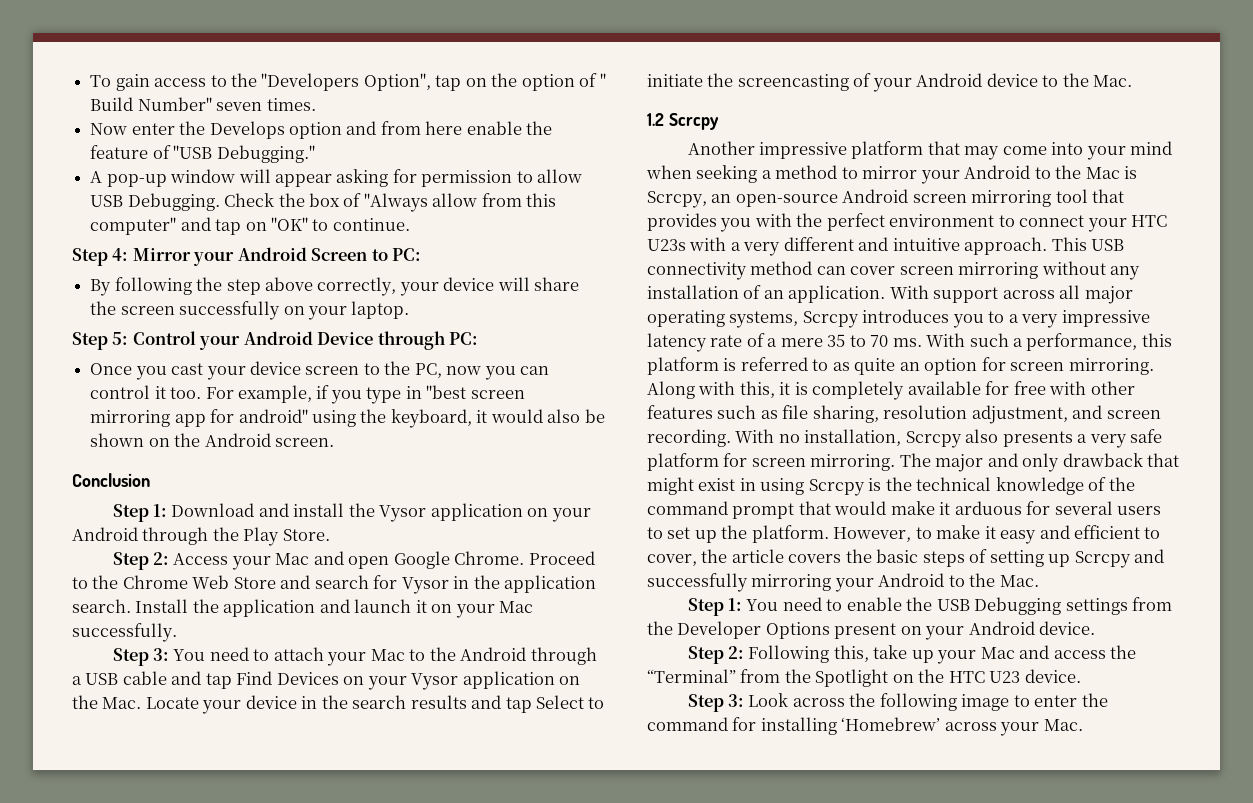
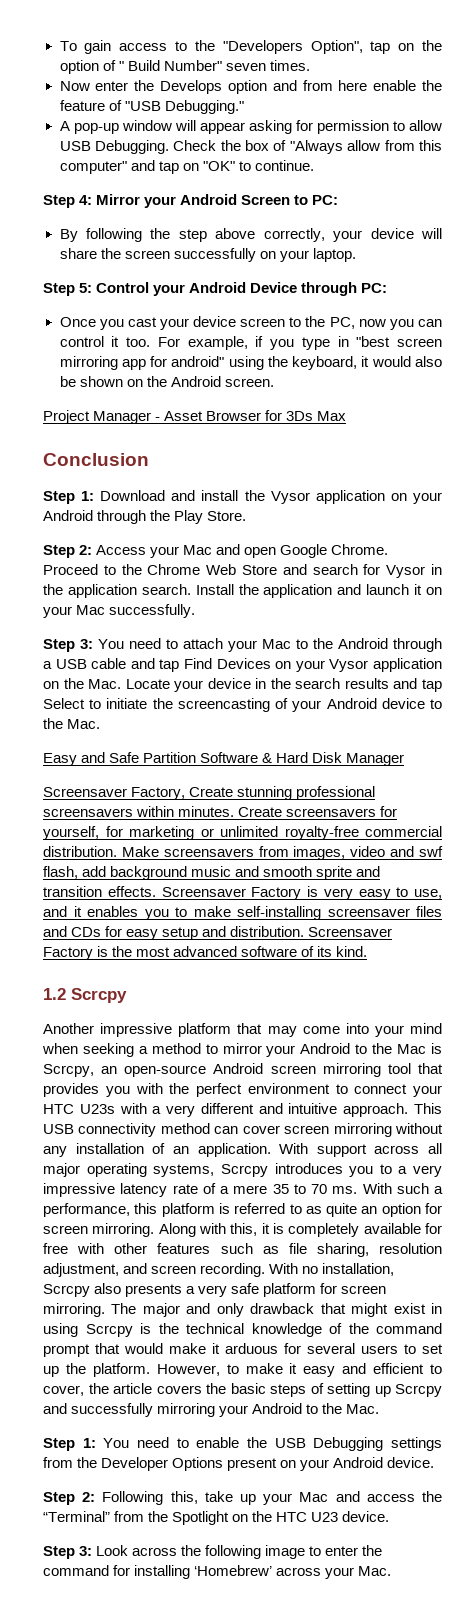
(334, 442) none -> [43,410,347,424] // Project Manager - Asset Browser for 3Ds Max
(1133, 81) none -> [43,752,405,766] [43,786,376,800] [43,806,398,817] [43,826,442,840] [43,846,444,860] [43,866,381,880] [43,886,442,900] [43,906,442,920] [43,926,393,940] [43,946,368,960] // Easy and Safe Partition Software & Hard Disk Manager // Screensaver Factory, Create stunning professional screensavers within minutes. Create screensavers for yourself, for marketing or unlimited royalty-free commercial distribution. Make screensavers from images, video and swf flash, add background music and smooth sprite and transition effects. Screensaver Factory is very easy to use, and it enables you to make self-installing screensaver files and CDs for easy setup and distribution. Screensaver Factory is the most advanced software of its kind.

